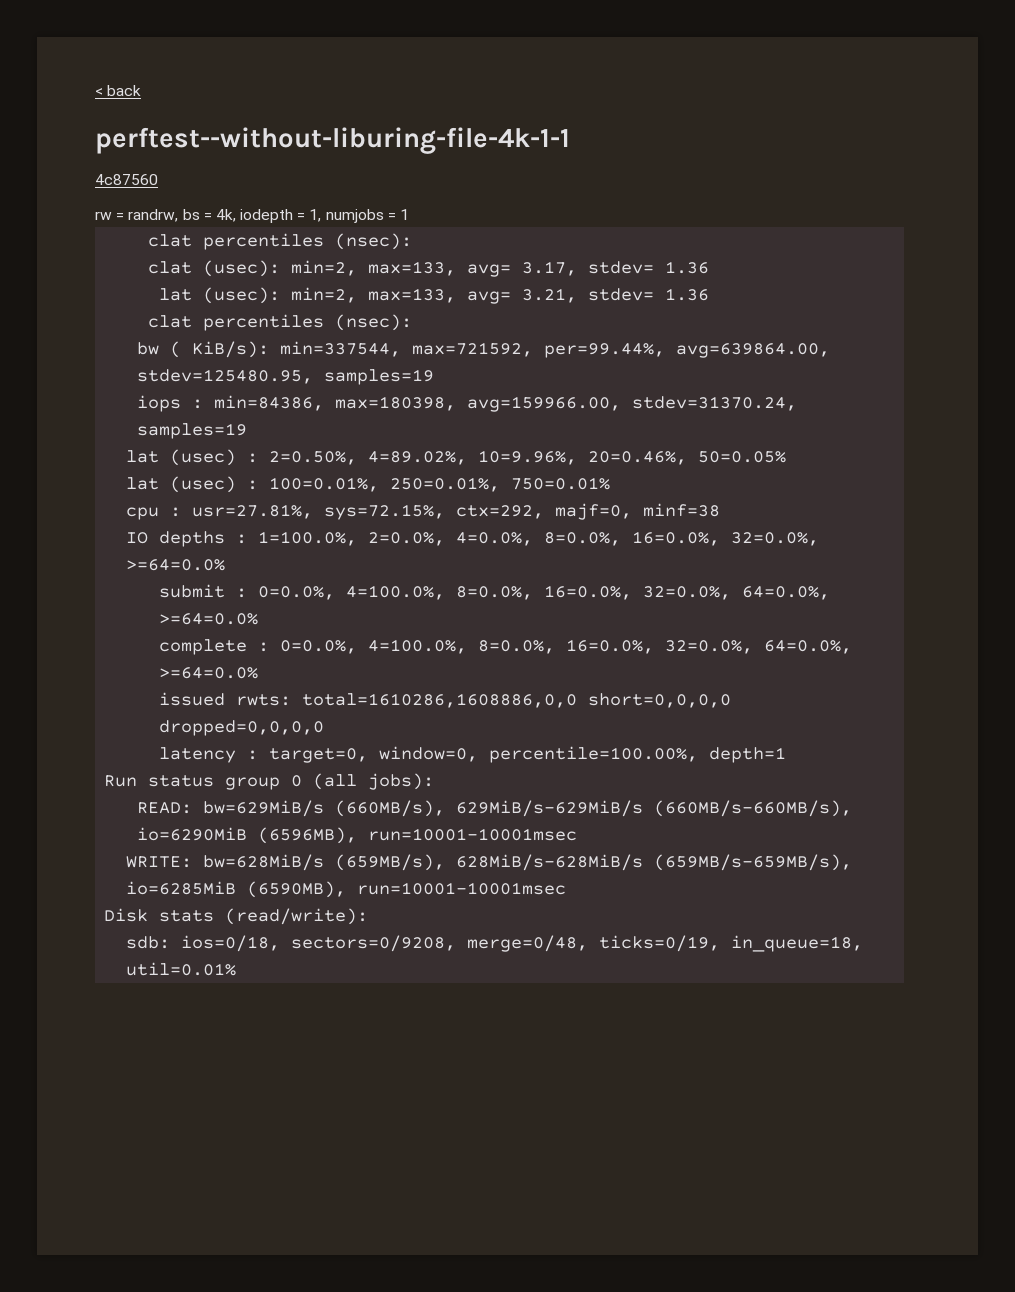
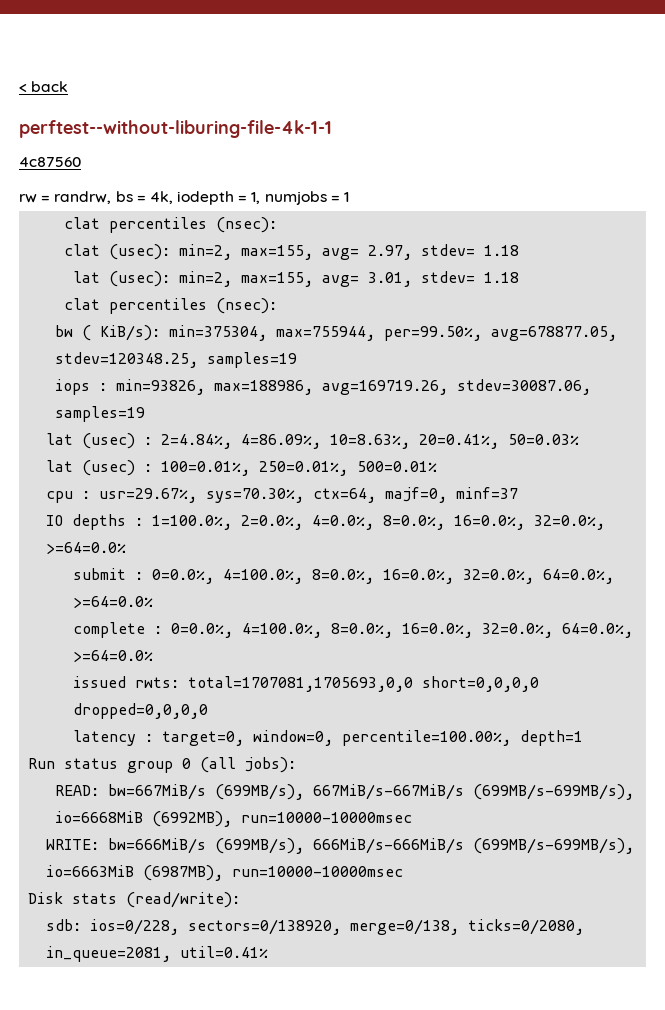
[368,261,710,277] [159,287,710,304] max=133, avg= 3.17, stdev= 1.36 // lat (usec): min=2, max=133, avg= 3.21, stdev= 1.36 -> [241,244,520,260] [73,271,520,287] max=155, avg= 2.97, stdev= 1.18 // lat (usec): min=2, max=155, avg= 3.01, stdev= 1.18
[280,341,831,358] [137,369,314,384] min=337544, max=721592, per=99.44%, avg=639864.00, stdev=125480.95, -> [169,325,618,341] [55,352,199,368] min=375304, max=755944, per=99.50%, avg=678877.05, stdev=120348.25,
[214,395,798,412] min=84386, max=180398, avg=159966.00, stdev=31370.24, -> [116,379,592,395] min=93826, max=188986, avg=169719.26, stdev=30087.06,
[269,450,787,465] 2=0.50%, 4=89.02%, 10=9.96%, 20=0.46%, 50=0.05% -> [161,434,580,449] 2=4.84%, 4=86.09%, 10=8.63%, 20=0.41%, 50=0.03%
[511,477,611,490] 750=0.01% -> [357,461,438,472] 500=0.01%
[192,503,721,520] usr=27.81%, sys=72.15%, ctx=292, majf=0, minf=38 -> [99,487,519,503] usr=29.67%, sys=70.30%, ctx=64, majf=0, minf=37
[302,693,578,708] total=1610286,1608886,0,0 -> [188,676,414,692] total=1707081,1705693,0,0
[203,800,853,817] [137,827,578,844] [126,854,853,871] [126,881,567,898] [104,908,369,925] [126,935,864,952] [126,962,237,976] bw=629MiB/s (660MB/s), 629MiB/s-629MiB/s (660MB/s-660MB/s), io=6290MiB (6596MB), run=10001-10001msec // WRITE: bw=628MiB/s (659MB/s), 628MiB/s-628MiB/s (659MB/s-659MB/s), io=6285MiB (6590MB), run=10001-10001msec // Disk stats (read/write): // sdb: ios=0/18, sectors=0/9208, merge=0/48, ticks=0/19, in_queue=18, util=0.01% -> [108,784,635,800] [55,811,413,827] [46,838,635,854] [46,865,404,881] [28,892,241,908] [46,919,585,935] [46,946,269,962] bw=667MiB/s (699MB/s), 667MiB/s-667MiB/s (699MB/s-699MB/s), io=6668MiB (6992MB), run=10000-10000msec // WRITE: bw=666MiB/s (699MB/s), 666MiB/s-666MiB/s (699MB/s-699MB/s), io=6663MiB (6987MB), run=10000-10000msec // Disk stats (read/write): // sdb: ios=0/228, sectors=0/138920, merge=0/138, ticks=0/2080, in_queue=2081, util=0.41%

